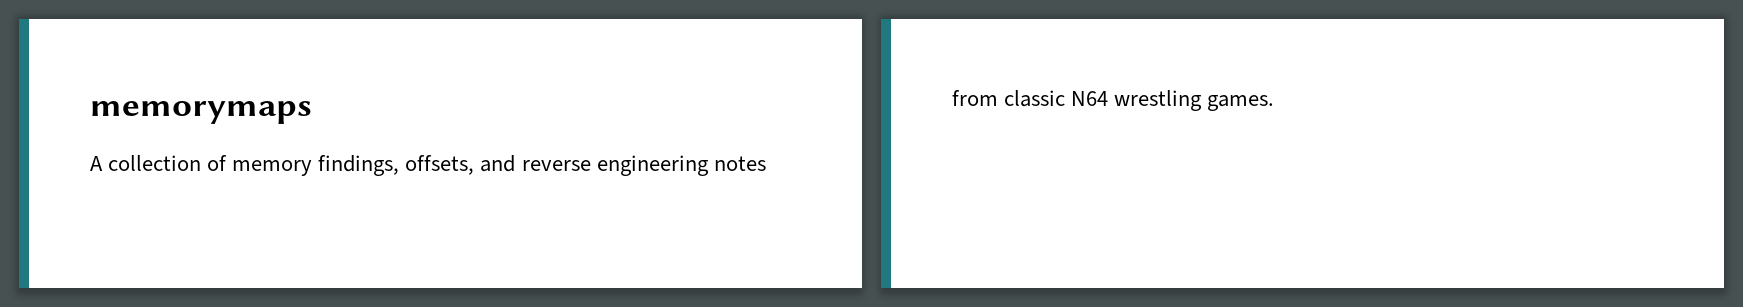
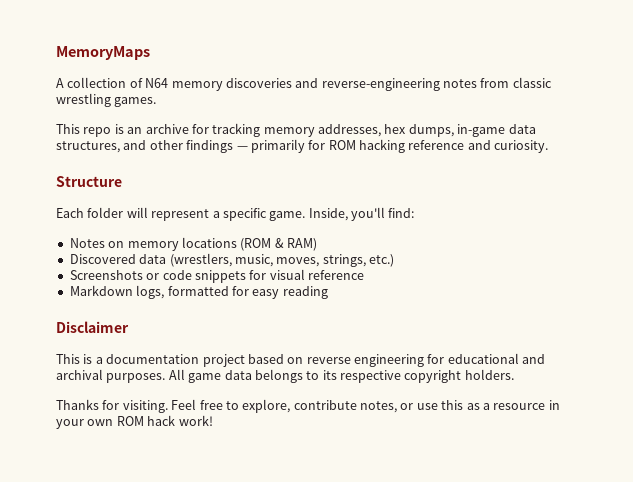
[90,101,312,124] memorymaps -> [56,46,150,60] MemoryMaps
[232,155,709,176] memory findings, offsets, and reverse engineering -> [145,78,440,91] N64 memory discoveries and reverse-engineering
[1071,91,1109,106] N64 -> (552, 82) none
(1275, 103) none -> [56,123,536,137] [56,139,549,153] [56,176,122,187] [56,207,415,221] [69,237,317,251] [69,253,394,267] [69,269,364,283] [69,285,328,299] [56,321,129,333] [56,353,546,367] [56,369,514,383] [56,399,560,413] [56,415,213,429] // This repo is an archive for tracking memory addresses, hex dumps, in-game data structures, and other findings — primarily for ROM hacking reference and curiosity. // Structure // Each folder will represent a specific game. Inside, you'll find: // Notes on memory locations (ROM & RAM) // Discovered data (wrestlers, music, moves, strings, etc.) // Screenshots or code snippets for visual reference // Markdown logs, formatted for easy reading // Disclaimer // This is a documentation project based on reverse engineering for educational and archival purposes. All game data belongs to its respective copyright holders. // Thanks for visiting. Feel free to explore, contribute notes, or use this as a resource in your own ROM hack work!

